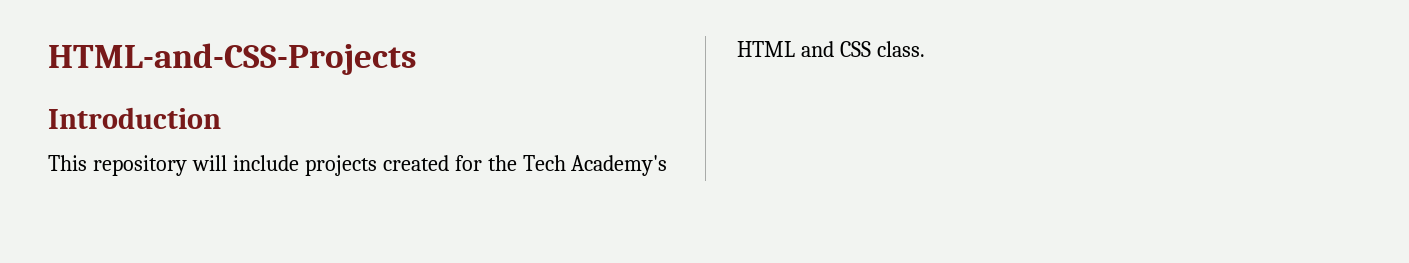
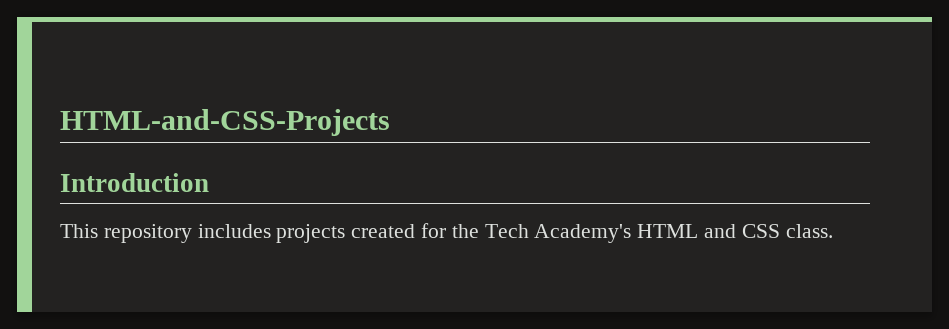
[191,155,299,171] will include -> [197,224,271,238] includes

